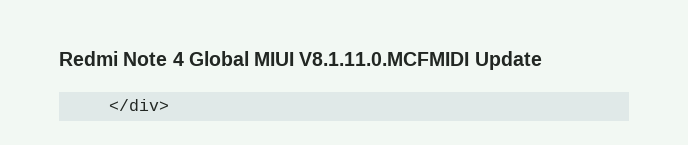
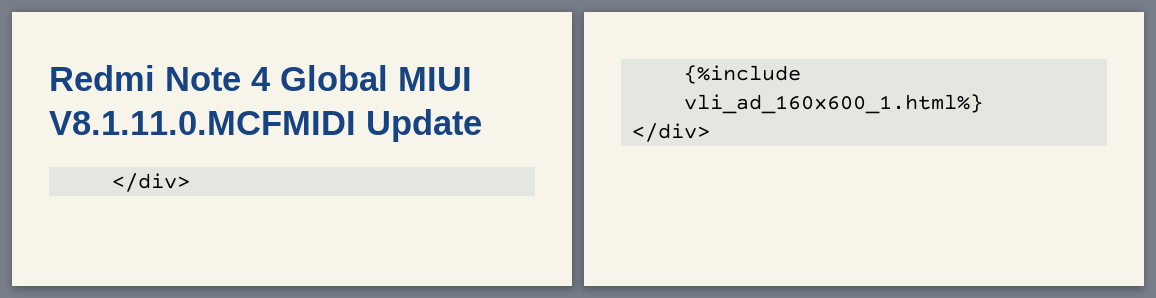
(170, 105) none -> [684,65,802,84] [684,94,984,114] [632,123,711,142] // {%include vli_ad_160x600_1.html%} // </div>

